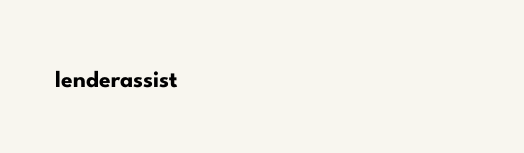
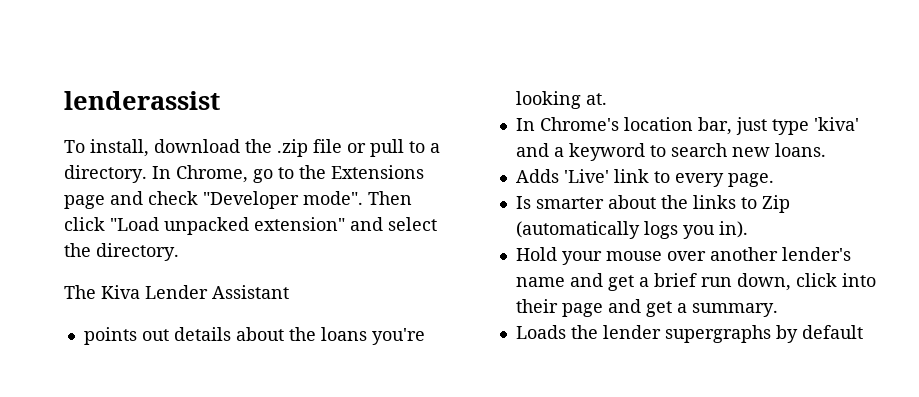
(178, 79) none -> [64,139,440,157] [64,165,424,183] [64,191,412,209] [64,217,437,235] [64,243,179,261] [64,285,289,299] [83,327,425,345] [515,91,607,109] [515,117,859,135] [515,143,826,161] [515,169,774,187] [515,195,790,213] [515,221,748,239] [515,247,851,265] [515,273,876,291] [515,299,778,317] [515,325,863,343] // To install, download the .zip file or pull to a directory. In Chrome, go to the Extensions page and check "Developer mode". Then click "Load unpacked extension" and select the directory. // The Kiva Lender Assistant // points out details about the loans you're looking at. // In Chrome's location bar, just type 'kiva' and a keyword to search new loans. // Adds 'Live' link to every page. // Is smarter about the links to Zip (automatically logs you in). // Hold your mouse over another lender's name and get a brief run down, click into their page and get a summary. // Loads the lender supergraphs by default

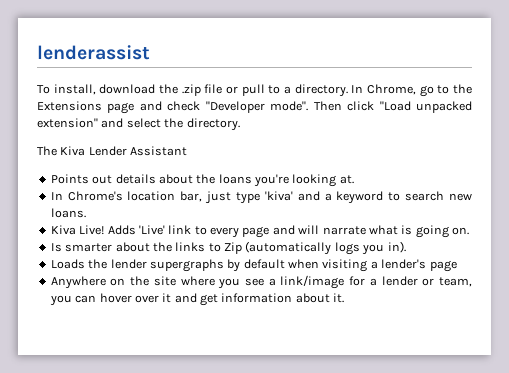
[83,327,137,345] points -> [50,174,89,184] Points
(826, 150) none -> [50,225,105,235] Kiva Live!
[727,173,774,187] page. -> [242,225,469,238] page and will narrate what is going on.
[515,247,851,265] [515,273,876,291] [515,299,778,317] // Hold your mouse over another lender's name and get a brief run down, click into their page and get a summary. -> (406, 247) none
(863, 332) none -> [288,259,457,272] [50,275,472,289] [49,293,345,306] when visiting a lender's page // Anywhere on the site where you see a link/image for a lender or team, you can hover over it and get information about it.

